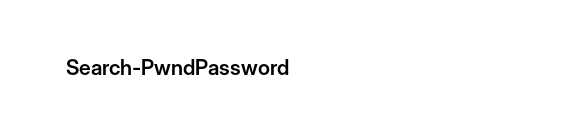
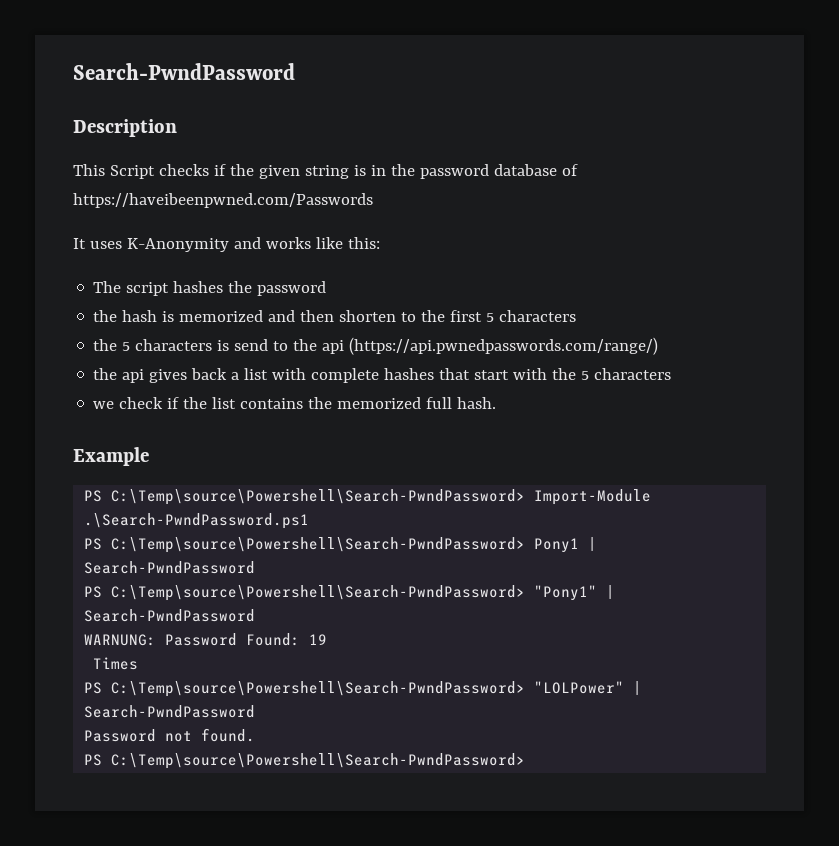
[66,59,289,75] Search-PwndPassword -> [73,63,295,80] [73,119,177,137] [73,164,578,179] [73,193,373,208] [73,237,380,252] [93,281,327,296] [93,310,577,322] [93,337,659,355] [93,368,672,383] [93,397,497,409] [73,447,149,466] [84,489,652,505] [84,513,310,529] [84,537,598,553] [84,561,256,574] [84,585,616,601] [84,609,256,622] [84,633,328,646] [93,657,139,670] [84,681,643,697] [84,705,256,718] [84,728,256,742] [84,753,526,769] Search-PwndPassword // Description // This Script checks if the given string is in the password database of https://haveibeenpwned.com/Passwords // It uses K-Anonymity and works like this: // The script hashes the password // the hash is memorized and then shorten to the first 5 characters // the 5 characters is send to the api (https://api.pwnedpasswords.com/range/) // the api gives back a list with complete hashes that start with the 5 characters // we check if the list contains the memorized full hash. // Example // PS C:\Temp\source\Powershell\Search-PwndPassword> Import-Module .\Search-PwndPassword.ps1 // PS C:\Temp\source\Powershell\Search-PwndPassword> Pony1 | Search-PwndPassword // PS C:\Temp\source\Powershell\Search-PwndPassword> "Pony1" | Search-PwndPassword // WARNUNG: Password Found: 19 // Times // PS C:\Temp\source\Powershell\Search-PwndPassword> "LOLPower" | Search-PwndPassword // Password not found. // PS C:\Temp\source\Powershell\Search-PwndPassword>

